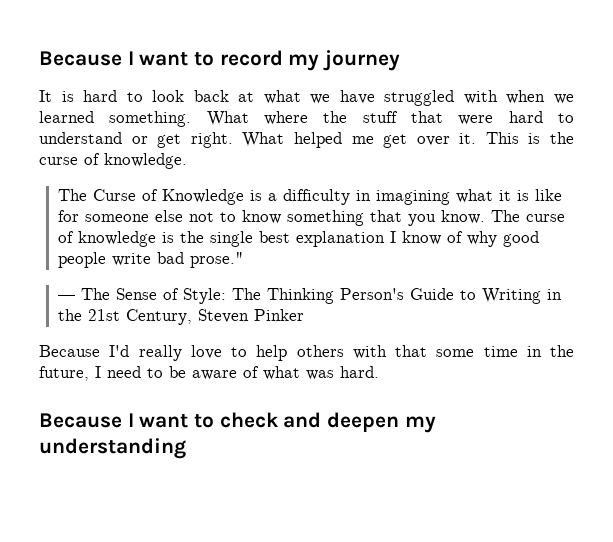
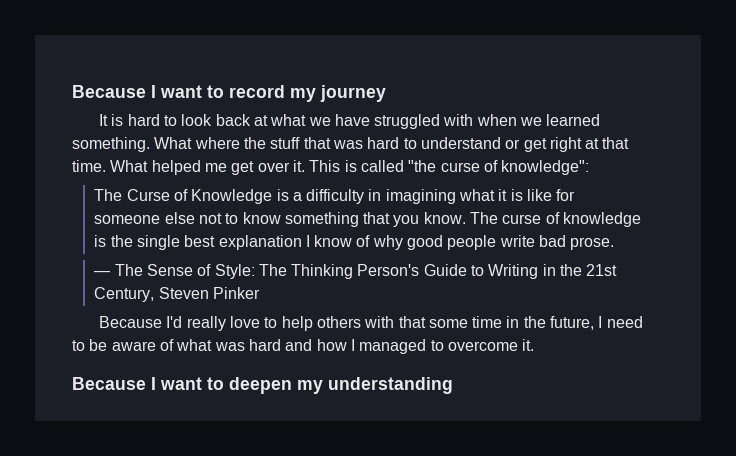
[458,115,494,125] were -> [332,140,363,149] was
[190,132,233,148] right. -> [549,137,630,152] [72,160,106,172] right at that time.
[549,132,574,144] [39,153,187,169] the curse of knowledge. -> [360,160,590,175] called "the curse of knowledge":
[189,252,244,268] prose." -> [570,237,615,250] prose.
[340,366,379,378] [39,412,322,428] hard. // Because I want to check and -> [248,339,535,354] [72,377,224,390] hard and how I managed to overcome it. // Because I want to

